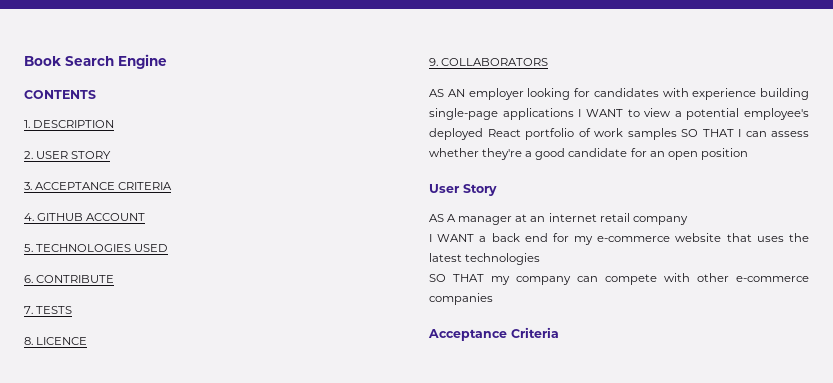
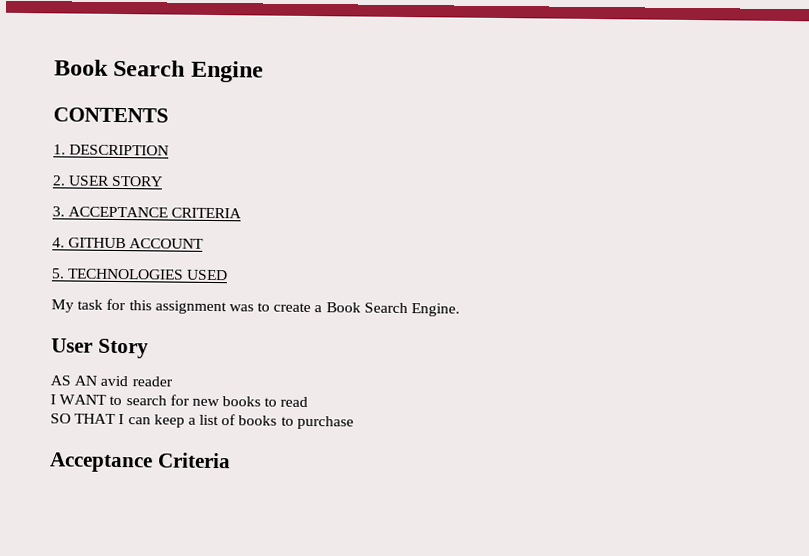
[24,275,115,283] [24,306,73,314] [24,337,88,345] [429,58,549,66] [429,88,809,100] [429,108,809,120] [429,128,809,140] [429,148,748,160] [429,184,497,196] [429,213,688,225] [429,233,809,245] [429,253,541,265] [429,273,809,285] [429,293,493,305] 6. CONTRIBUTE // 7. TESTS // 8. LICENCE // 9. COLLABORATORS // AS AN employer looking for candidates with experience building single-page applications I WANT to view a potential employee's deployed React portfolio of work samples SO THAT I can assess whether they're a good candidate for an open position // User Story // AS A manager at an internet retail company // I WANT a back end for my e-commerce website that uses the latest technologies // SO THAT my company can compete with other e-commerce companies -> [51,298,461,317] [51,338,149,359] [50,375,173,387] [50,394,309,408] [50,413,354,430] My task for this assignment was to create a Book Search Engine. // User Story // AS AN avid reader // I WANT to search for new books to read // SO THAT I can keep a list of books to purchase

